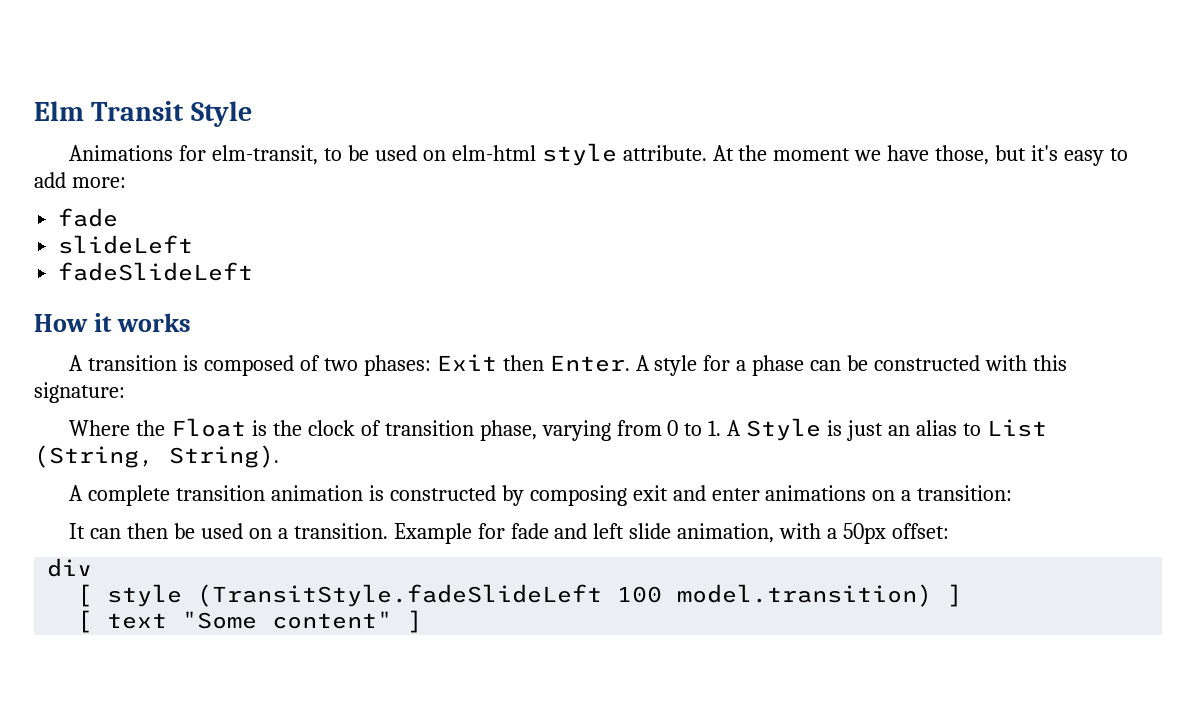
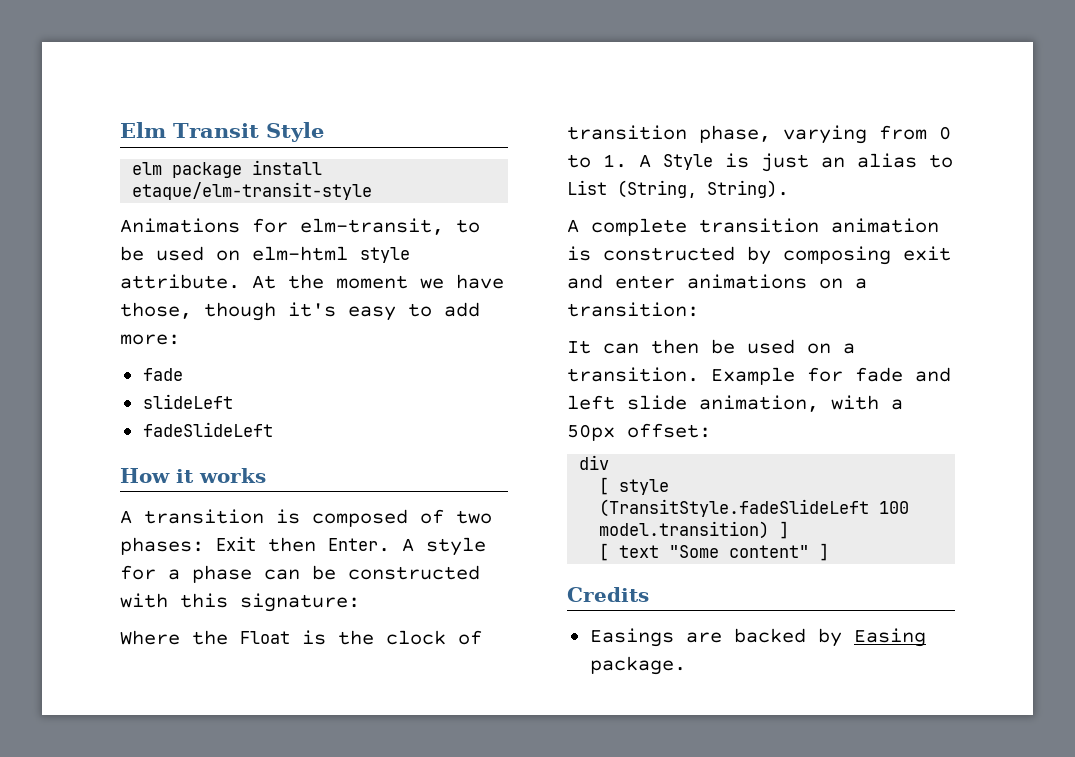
(252, 114) none -> [132,160,323,178] [132,182,373,200] // elm package install etaque/elm-transit-style
[995,145,1027,161] but -> [204,302,276,321] though
(423, 621) none -> [567,587,649,602] [589,628,926,647] [589,656,686,675] // Credits // Easings are backed by Easing package.

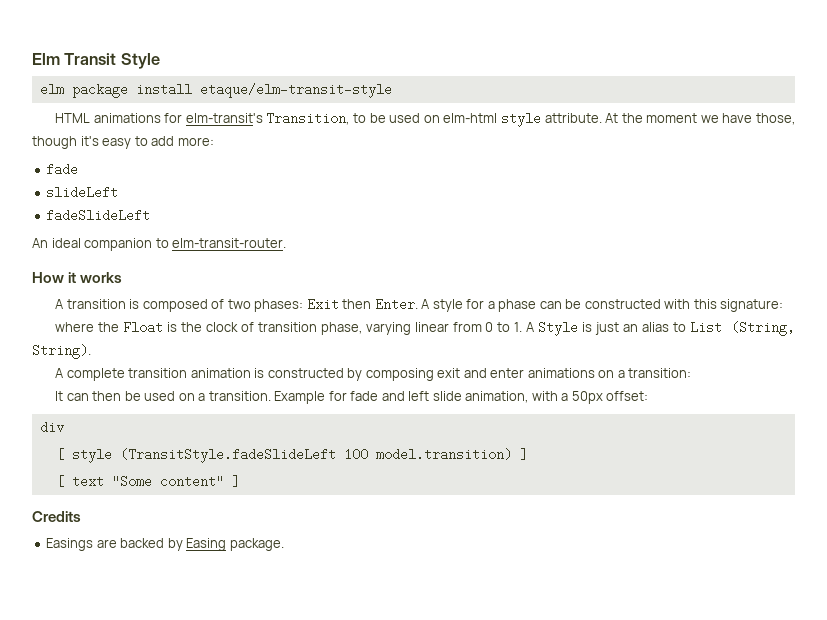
[120,218,444,235] Animations for elm-transit, -> [55,112,350,125] HTML animations for elm-transit's Transition,
(273, 429) none -> [32,238,287,251] // An ideal companion to elm-transit-router.
[120,630,180,645] Where -> [55,322,95,332] where
(867, 134) none -> [414,322,449,332] linear

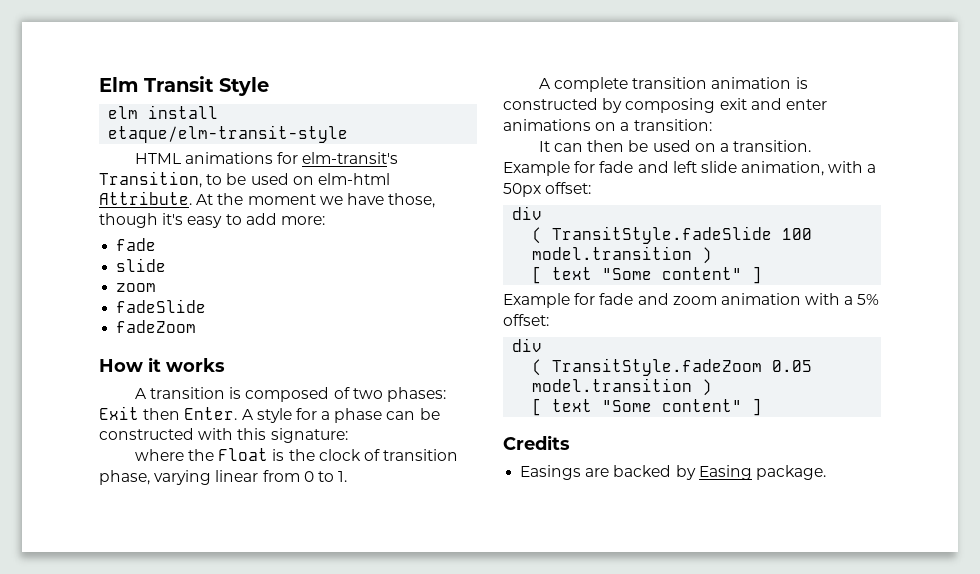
[71,83,128,98] package -> (139, 112) none
[500,112,602,127] style attribute. -> [99,191,192,205] Attribute.
[46,186,119,199] [46,209,151,222] [32,238,287,251] slideLeft // fadeSlideLeft // An ideal companion to elm-transit-router. -> [116,258,167,272] [116,283,157,292] [116,299,207,313] [116,320,197,333] slide // zoom // fadeSlide // fadeZoom
[526,321,795,336] [32,344,91,359] A Style is just an alias to List (String, String). -> (348, 476) none
[55,448,528,463] [ style (TransitStyle.fadeSlideLeft 100 model.transition) ] -> [532,226,813,244] [532,246,713,264] [532,266,763,284] [503,293,880,308] [503,314,549,326] [512,338,543,352] [532,358,813,376] [532,378,713,396] ( TransitStyle.fadeSlide 100 model.transition ) // [ text "Some content" ] // Example for fade and zoom animation with a 5% offset: // div // ( TransitStyle.fadeZoom 0.05 model.transition )

